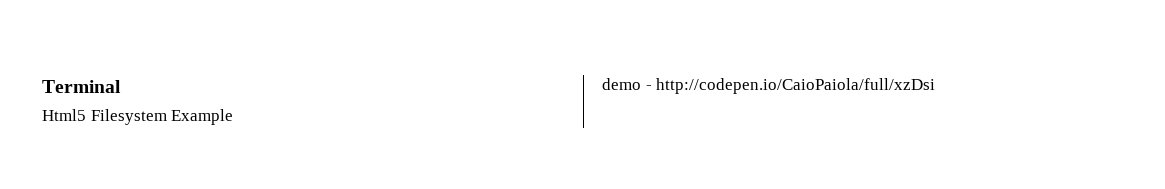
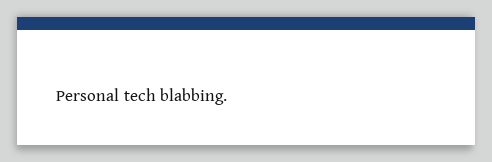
[42,80,121,93] [42,109,234,125] [602,78,936,94] Terminal // Html5 Filesystem Example // demo - http://codepen.io/CaioPaiola/full/xzDsi -> [56,88,228,105] Personal tech blabbing.

